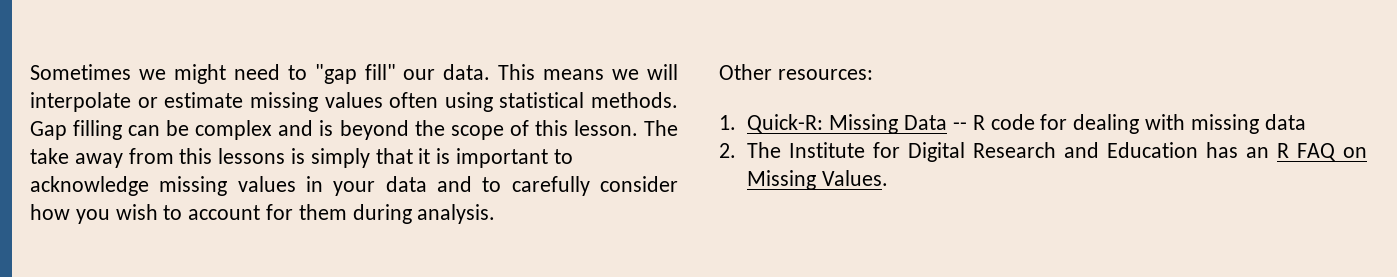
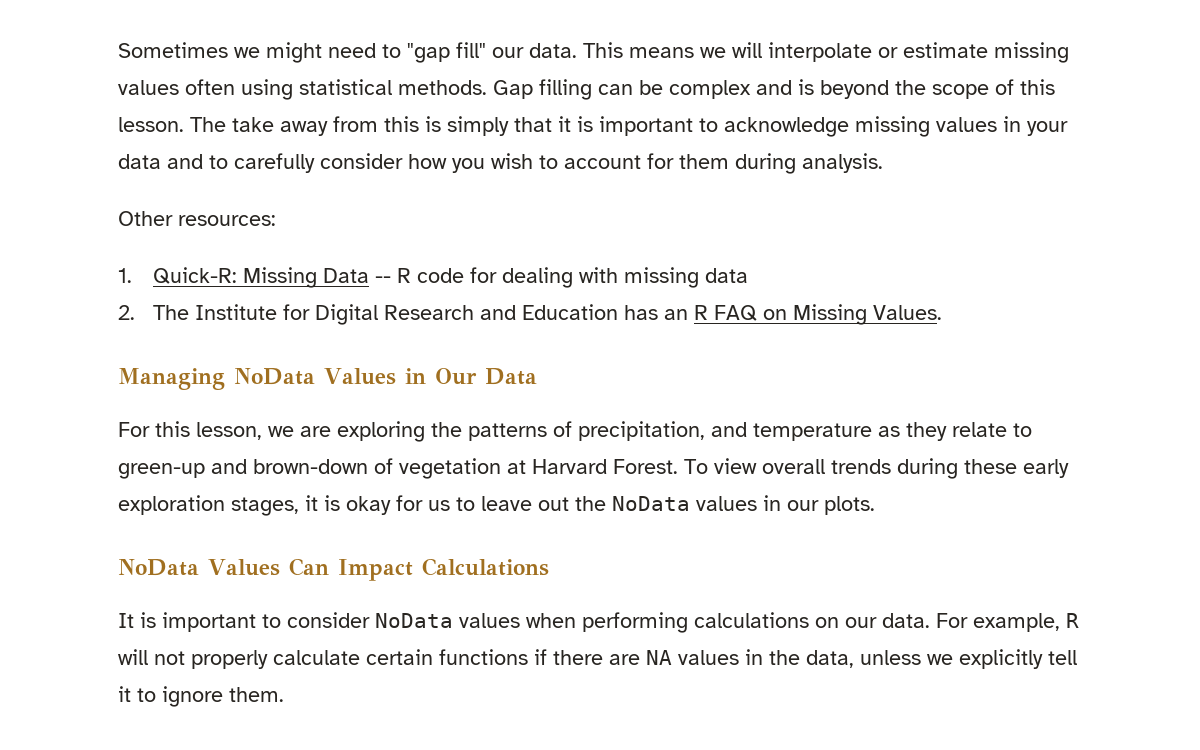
[218,148,286,164] lessons -> (419, 124) none
(889, 178) none -> [118,368,537,390] [118,421,1032,442] [118,458,1069,479] [118,495,875,516] [118,558,549,581] [118,612,1079,633] [118,649,1077,669] [118,686,284,707] // Managing NoData Values in Our Data // For this lesson, we are exploring the patterns of precipitation, and temperature as they relate to green-up and brown-down of vegetation at Harvard Forest. To view overall trends during these early exploration stages, it is okay for us to leave out the NoData values in our plots. // NoData Values Can Impact Calculations // It is important to consider NoData values when performing calculations on our data. For example, R will not properly calculate certain functions if there are NA values in the data, unless we explicitly tell it to ignore them.

